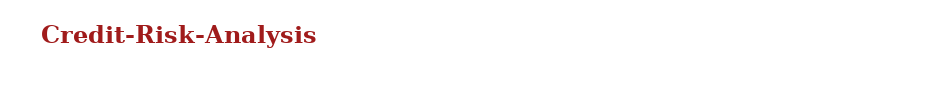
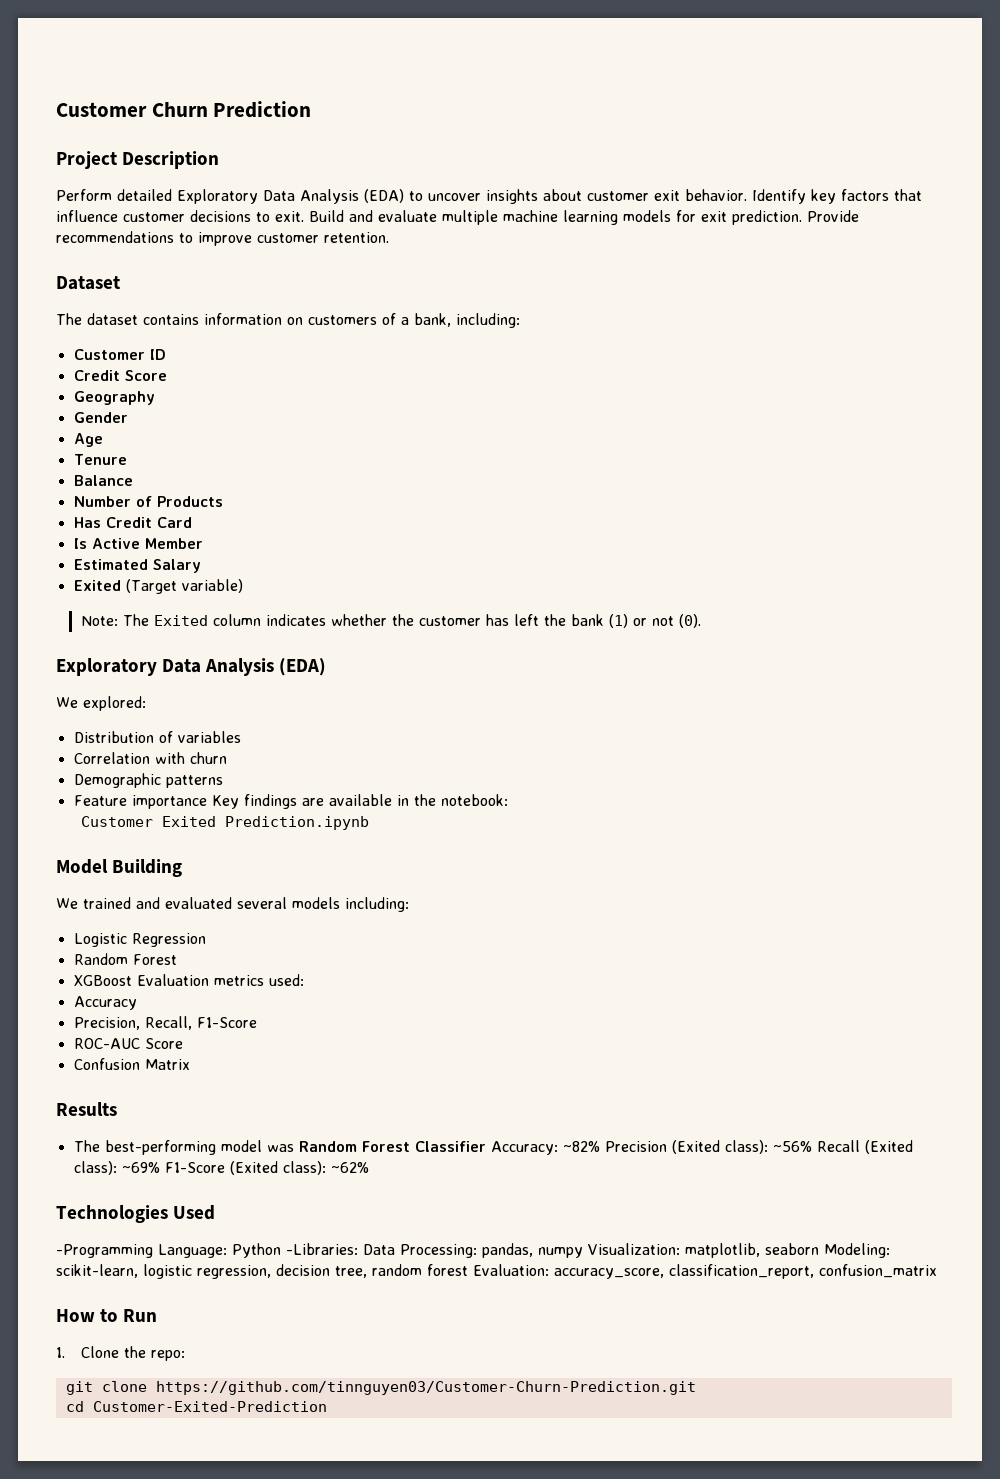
[41,25,317,48] Credit-Risk-Analysis -> [56,101,312,118] [56,151,220,169] [56,189,922,204] [56,210,859,225] [56,231,389,246] [56,276,120,290] [56,313,520,328] [73,349,166,360] [73,370,167,381] [73,391,155,405] [73,412,128,423] [73,433,103,447] [73,454,127,465] [73,475,133,486] [73,496,223,507] [73,517,192,528] [73,538,203,549] [73,559,201,573] [73,579,243,594] [80,614,701,628] [56,658,327,676] [56,696,146,711] [73,731,241,743] [73,752,227,764] [73,773,223,788] [73,794,508,809] [80,816,369,830] [56,859,183,877] [56,897,409,912] [73,933,206,947] [73,953,177,965] [73,974,304,986] [73,996,137,1010] [73,1016,257,1030] [73,1038,183,1049] [73,1058,190,1070] [56,1102,117,1116] [73,1140,913,1155] [73,1161,369,1175] [56,1205,216,1223] [56,1243,890,1258] [56,1264,937,1279] [56,1309,158,1322] [56,1346,185,1361] [65,1381,696,1395] [65,1401,327,1412] Customer Churn Prediction // Project Description // Perform detailed Exploratory Data Analysis (EDA) to uncover insights about customer exit behavior. Identify key factors that influence customer decisions to exit. Build and evaluate multiple machine learning models for exit prediction. Provide recommendations to improve customer retention. // Dataset // The dataset contains information on customers of a bank, including: // Customer ID // Credit Score // Geography // Gender // Age // Tenure // Balance // Number of Products // Has Credit Card // Is Active Member // Estimated Salary // Exited (Target variable) // Note: The Exited column indicates whether the customer has left the bank (1) or not (0). // Exploratory Data Analysis (EDA) // We explored: // Distribution of variables // Correlation with churn // Demographic patterns // Feature importance Key findings are available in the notebook: // Customer Exited Prediction.ipynb // Model Building // We trained and evaluated several models including: // Logistic Regression // Random Forest // XGBoost Evaluation metrics used: // Accuracy // Precision, Recall, F1-Score // ROC-AUC Score // Confusion Matrix // Results // The best-performing model was Random Forest Classifier Accuracy: ~82% Precision (Exited class): ~56% Recall (Exited class): ~69% F1-Score (Exited class): ~62% // Technologies Used // -Programming Language: Python -Libraries: Data Processing: pandas, numpy Visualization: matplotlib, seaborn Modeling: scikit-learn, logistic regression, decision tree, random forest Evaluation: accuracy_score, classification_report, confusion_matrix // How to Run // 1. Clone the repo: // git clone https://github.com/tinnguyen03/Customer-Churn-Prediction.git // cd Customer-Exited-Prediction

